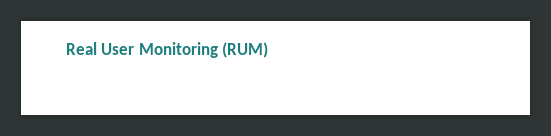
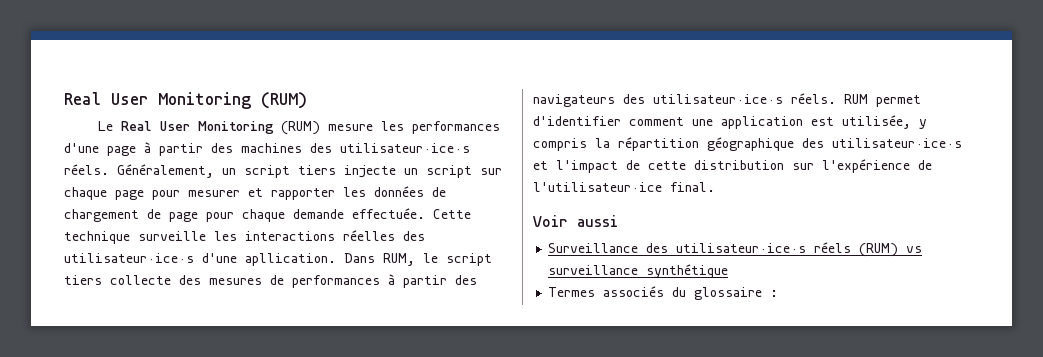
[66,42,269,58] Real User Monitoring (RUM) -> [64,92,307,109] [97,121,500,135] [64,142,470,156] [64,164,502,178] [64,186,446,200] [64,208,471,222] [64,230,425,244] [64,253,492,266] [64,274,477,288] [533,93,921,107] [533,115,927,129] [533,137,962,151] [533,159,932,173] [533,182,715,192] [533,215,618,227] [548,242,923,257] [548,264,729,278] [548,286,779,300] Real User Monitoring (RUM) // Le Real User Monitoring (RUM) mesure les performances d'une page à partir des machines des utilisateur·ice·s réels. Généralement, un script tiers injecte un script sur chaque page pour mesurer et rapporter les données de chargement de page pour chaque demande effectuée. Cette technique surveille les interactions réelles des utilisateur·ice·s d'une apllication. Dans RUM, le script tiers collecte des mesures de performances à partir des navigateurs des utilisateur·ice·s réels. RUM permet d'identifier comment une application est utilisée, y compris la répartition géographique des utilisateur·ice·s et l'impact de cette distribution sur l'expérience de l'utilisateur·ice final. // Voir aussi // Surveillance des utilisateur·ice·s réels (RUM) vs surveillance synthétique // Termes associés du glossaire :

